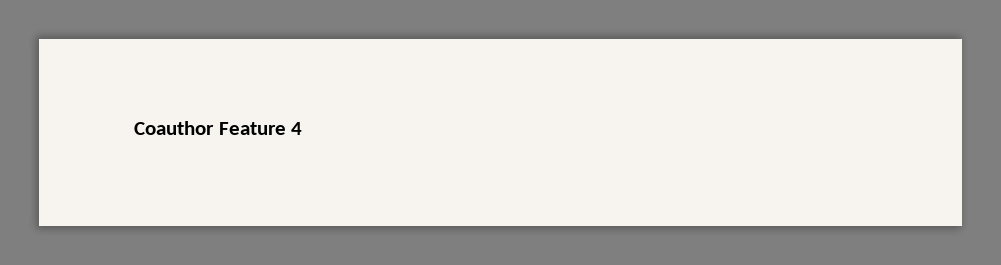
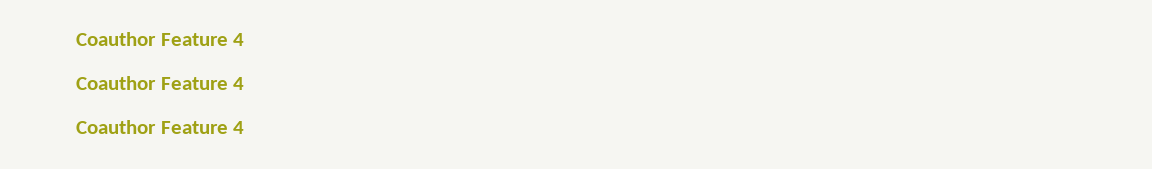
[134,121,303,135] Coauthor Feature 4 -> [76,32,245,46] [76,76,245,90] [76,120,245,134] Coauthor Feature 4 // Coauthor Feature 4 // Coauthor Feature 4

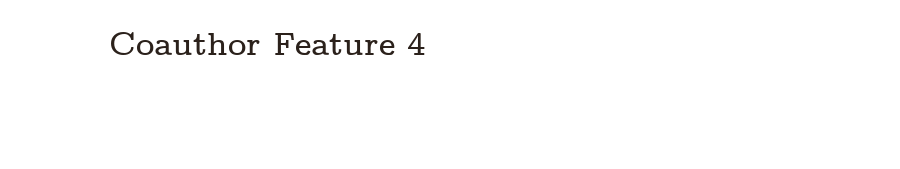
[76,32,245,46] [76,76,245,90] [76,120,245,134] Coauthor Feature 4 // Coauthor Feature 4 // Coauthor Feature 4 -> [109,32,425,55] Coauthor Feature 4

